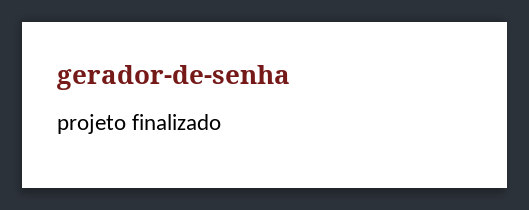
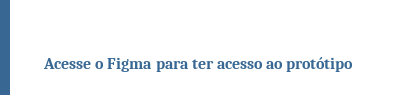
[57,65,290,90] [57,114,222,134] gerador-de-senha // projeto finalizado -> [43,57,354,72] Acesse o Figma para ter acesso ao protótipo

